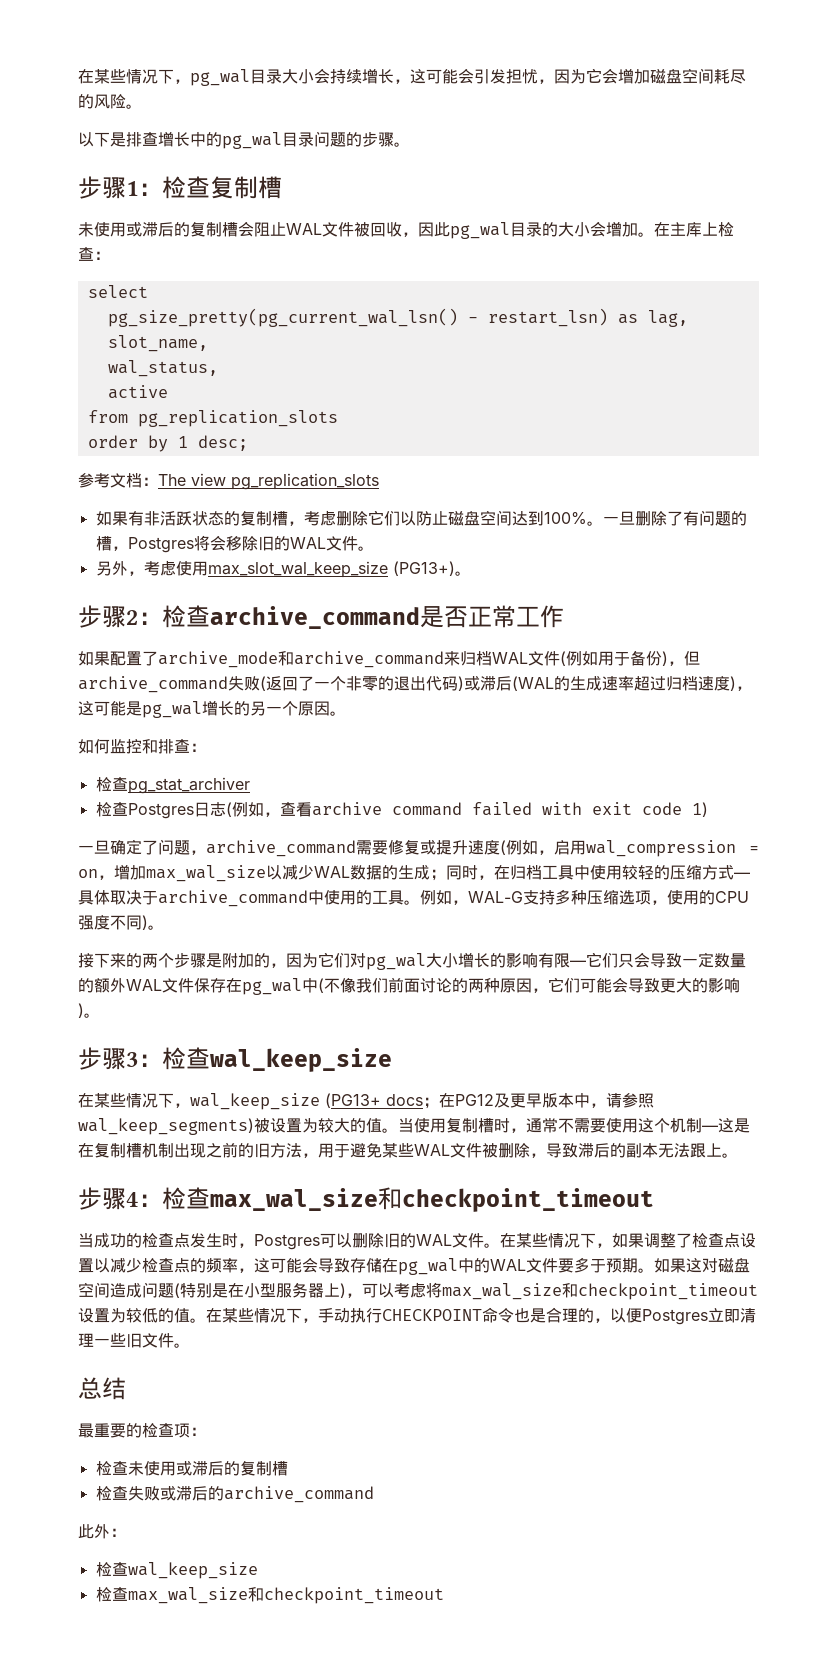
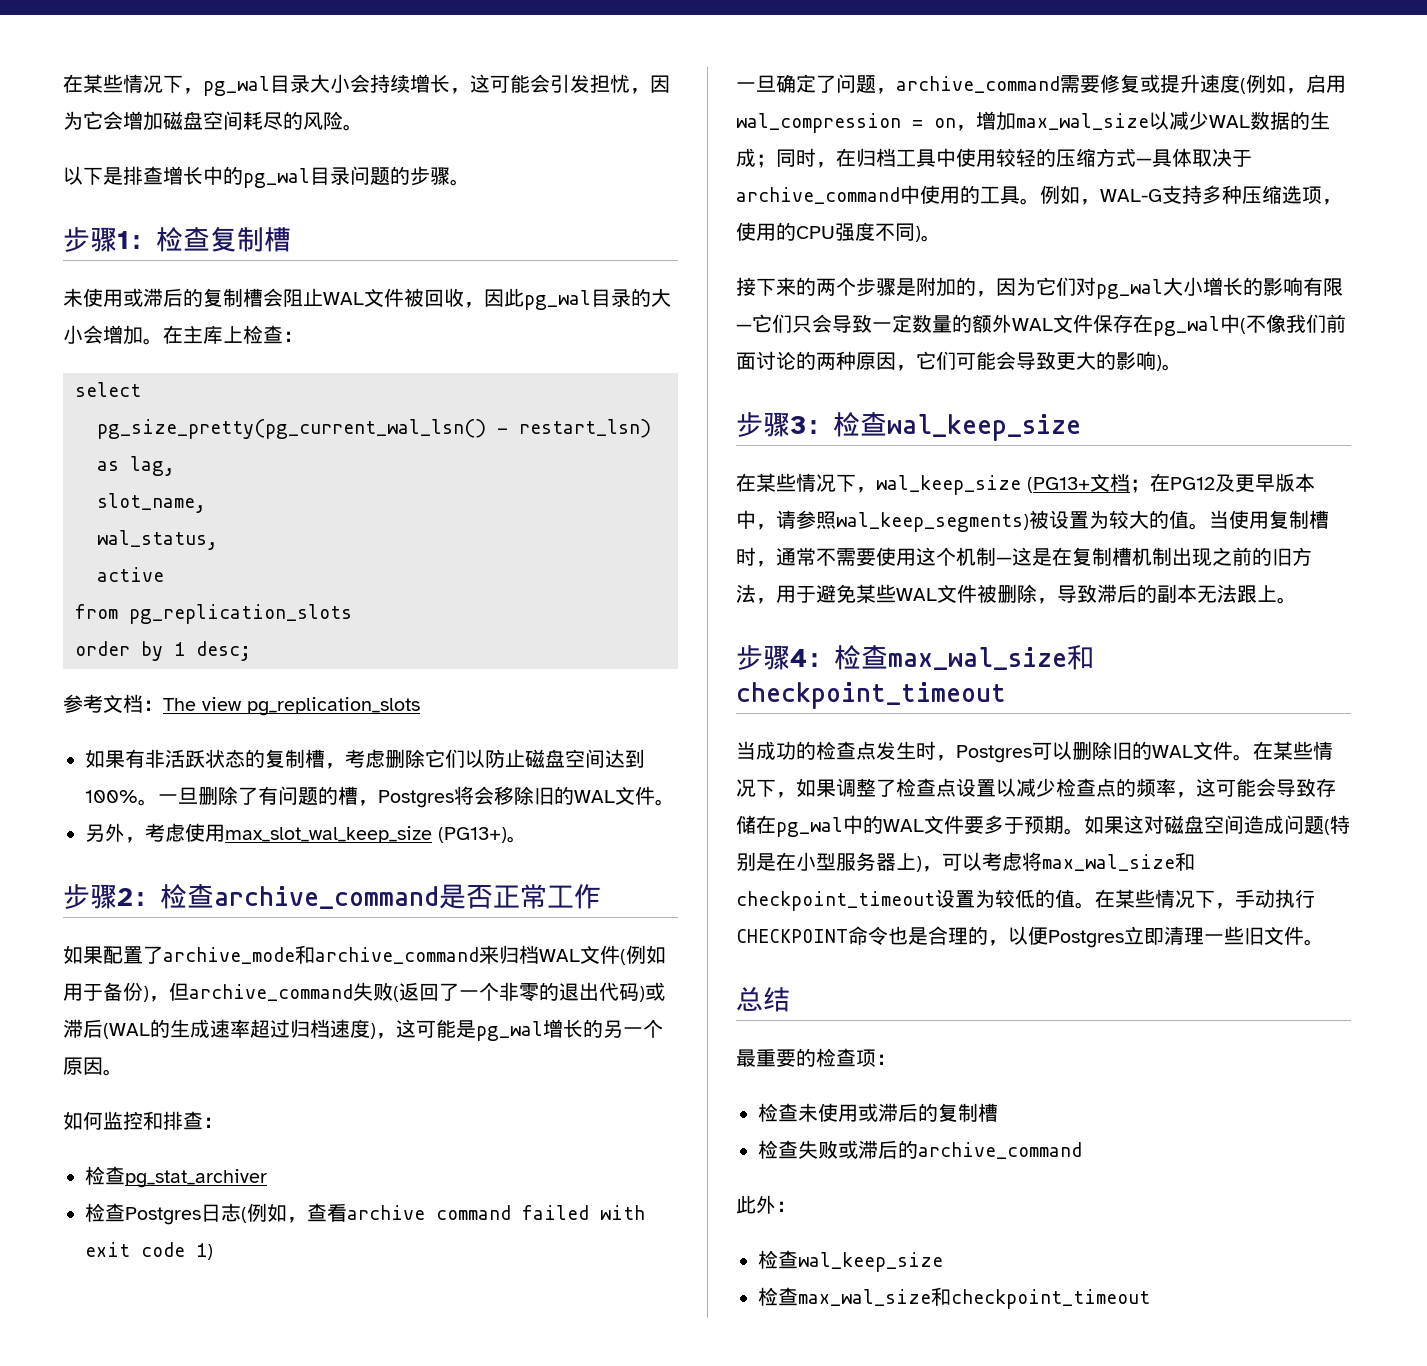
[386,1094,423,1106] docs -> [1090,473,1130,492] 文档

